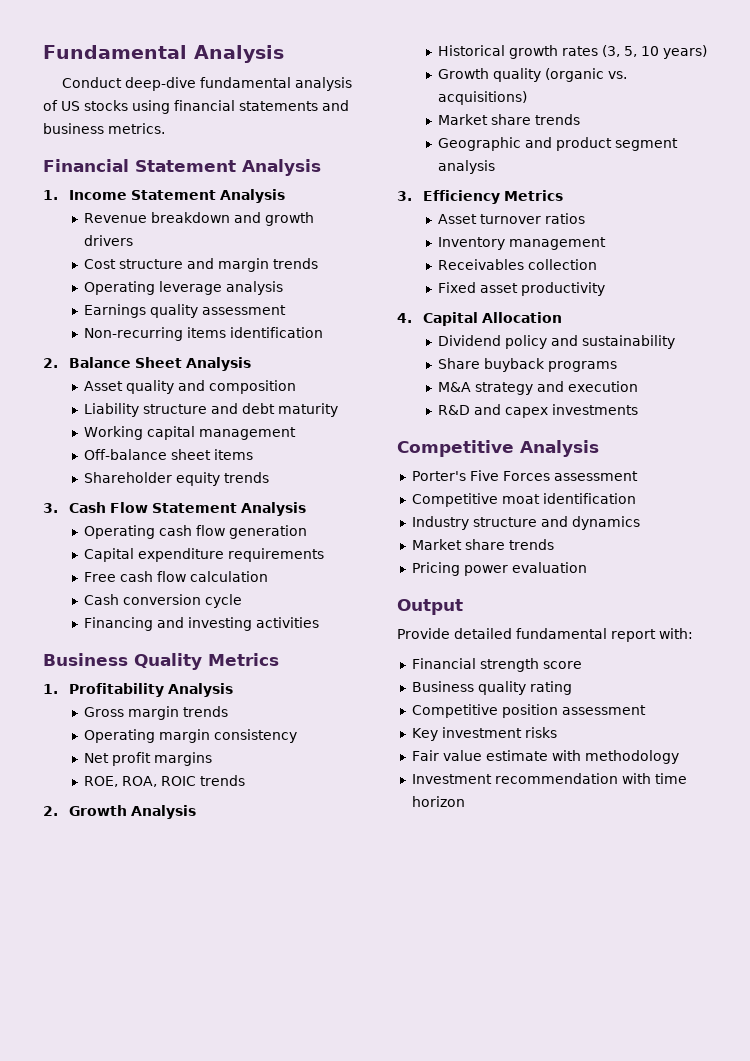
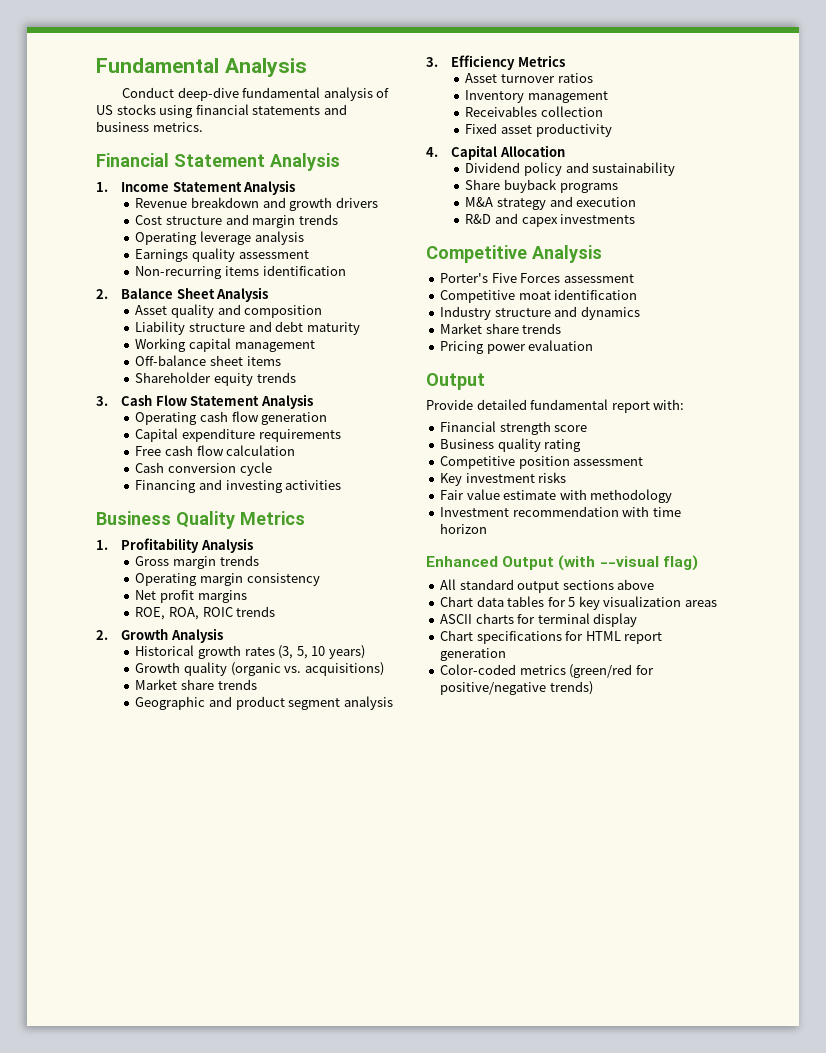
(465, 801) none -> [426,555,698,571] [440,579,655,593] [440,596,717,610] [440,613,638,627] [440,630,663,644] [440,648,507,661] [440,664,654,678] [440,681,593,695] // Enhanced Output (with --visual flag) // All standard output sections above // Chart data tables for 5 key visualization areas // ASCII charts for terminal display // Chart specifications for HTML report generation // Color-coded metrics (green/red for positive/negative trends)

